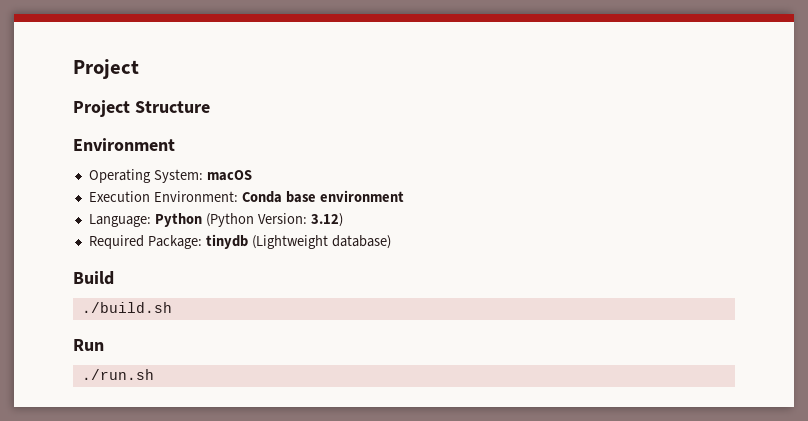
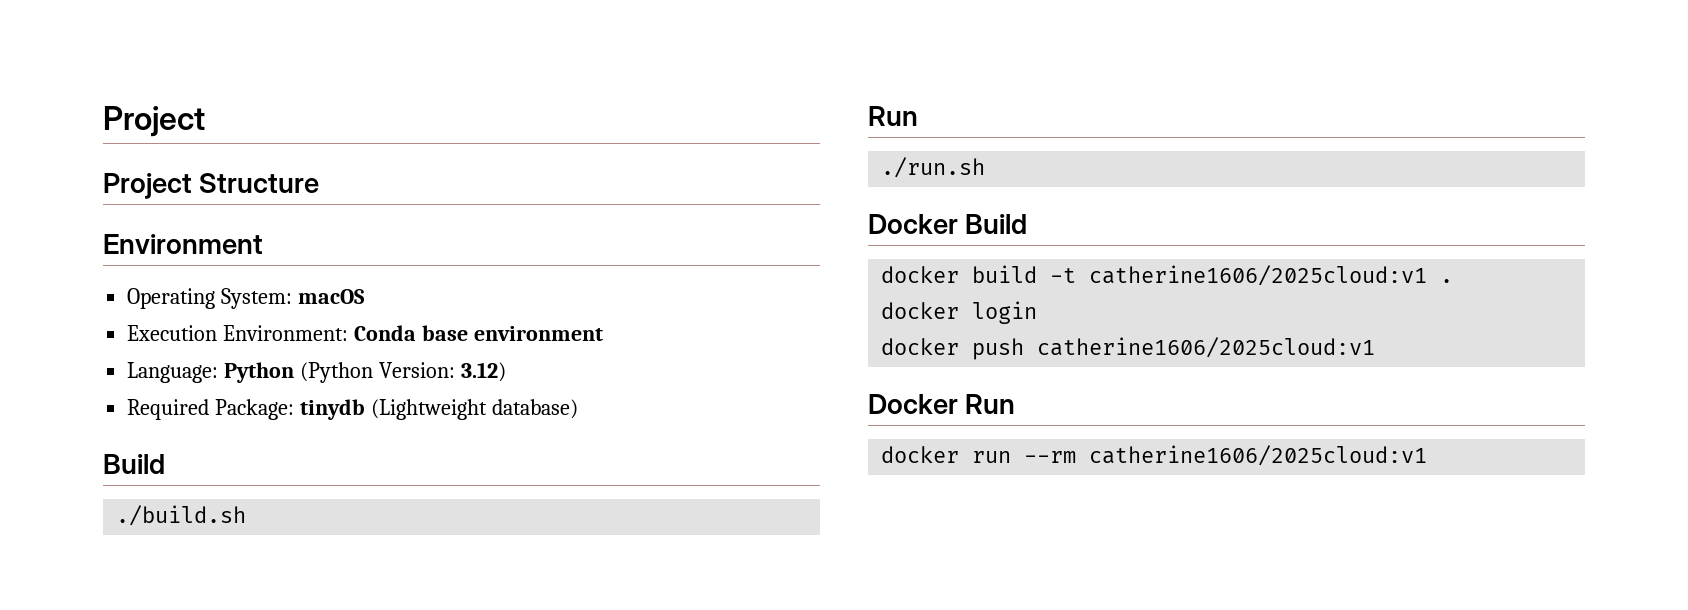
(154, 374) none -> [868,214,1028,234] [881,265,1454,286] [881,301,1038,324] [881,337,1376,360] [868,394,1016,414] [881,445,1428,466] // Docker Build // docker build -t catherine1606/2025cloud:v1 . // docker login // docker push catherine1606/2025cloud:v1 // Docker Run // docker run --rm catherine1606/2025cloud:v1

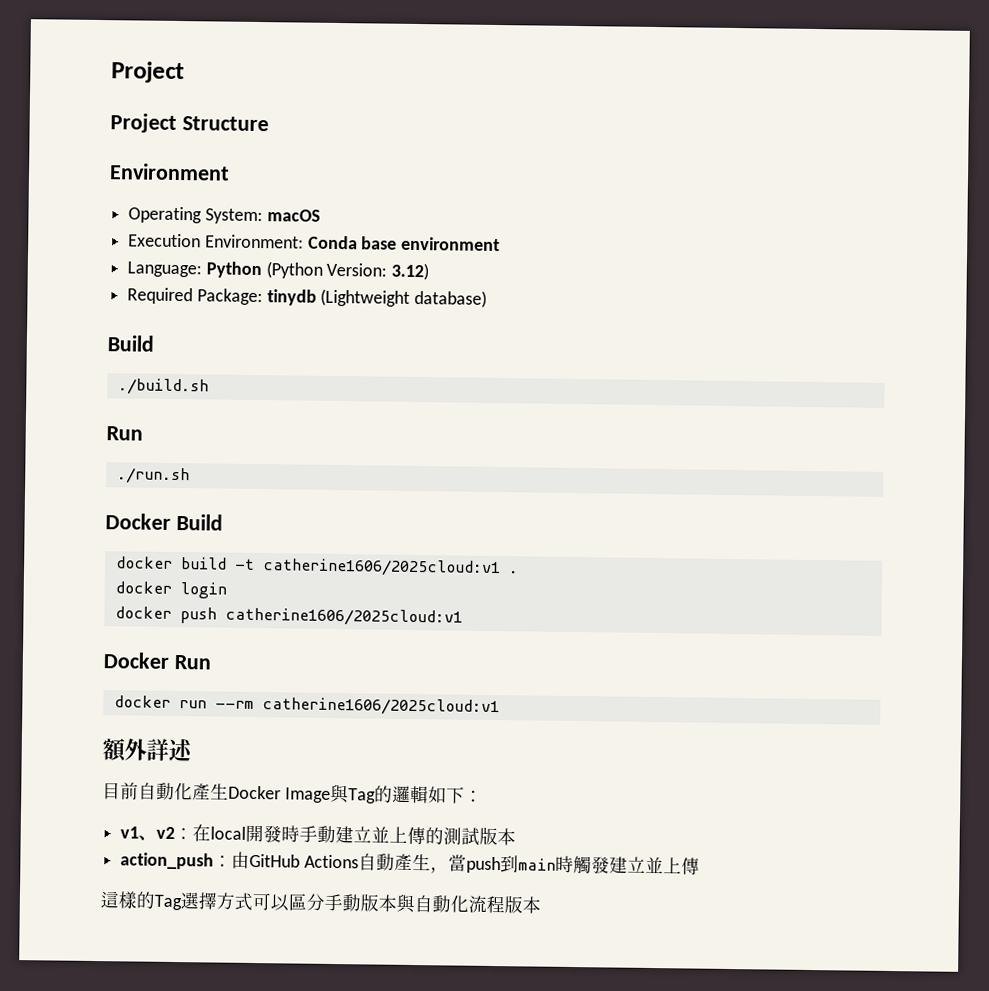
(1428, 455) none -> [101,738,193,762] [102,782,483,804] [120,824,517,846] [120,851,700,875] [100,891,541,914] // 額外詳述 // 目前自動化產生Docker Image與Tag的邏輯如下： // v1、v2：在local開發時手動建立並上傳的測試版本 // action_push：由GitHub Actions自動產生，當push到main時觸發建立並上傳 // 這樣的Tag選擇方式可以區分手動版本與自動化流程版本

